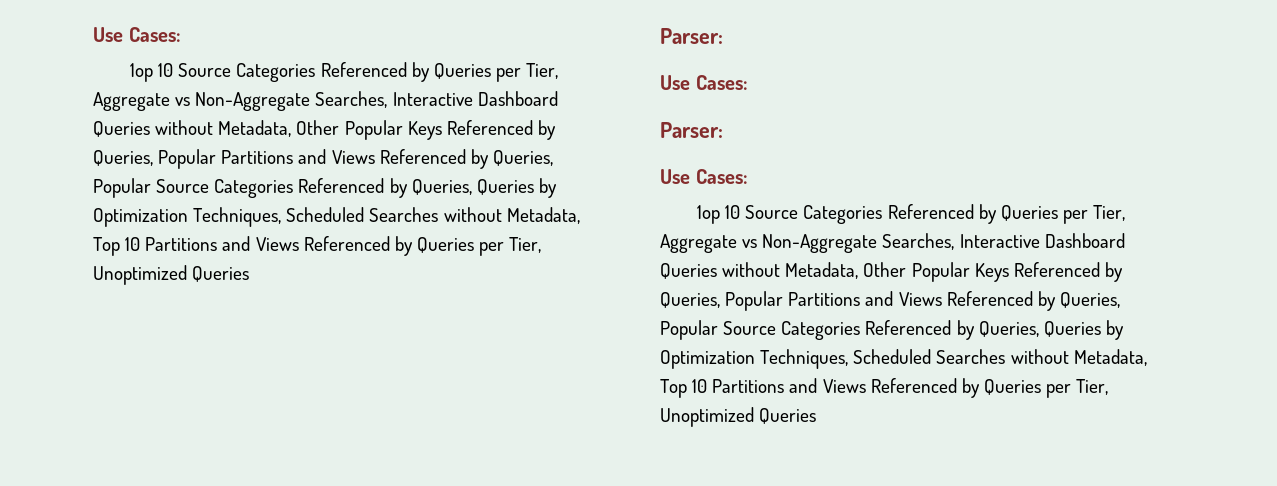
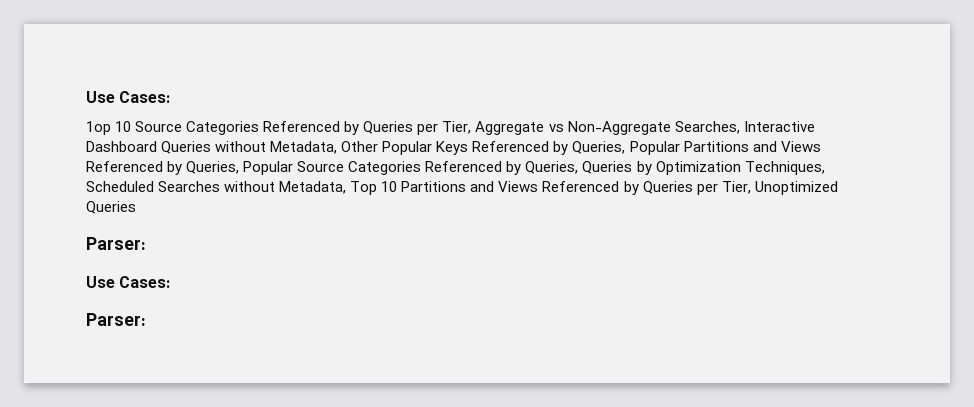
[660,169,748,184] [697,204,1126,224] [660,233,1125,253] [660,262,1123,282] [660,291,1120,311] [660,320,1124,340] [660,349,1147,369] [660,378,1109,398] [660,407,817,427] // Use Cases: // 1op 10 Source Categories Referenced by Queries per Tier, Aggregate vs Non-Aggregate Searches, Interactive Dashboard Queries without Metadata, Other Popular Keys Referenced by Queries, Popular Partitions and Views Referenced by Queries, Popular Source Categories Referenced by Queries, Queries by Optimization Techniques, Scheduled Searches without Metadata, Top 10 Partitions and Views Referenced by Queries per Tier, Unoptimized Queries -> (146, 319) none

